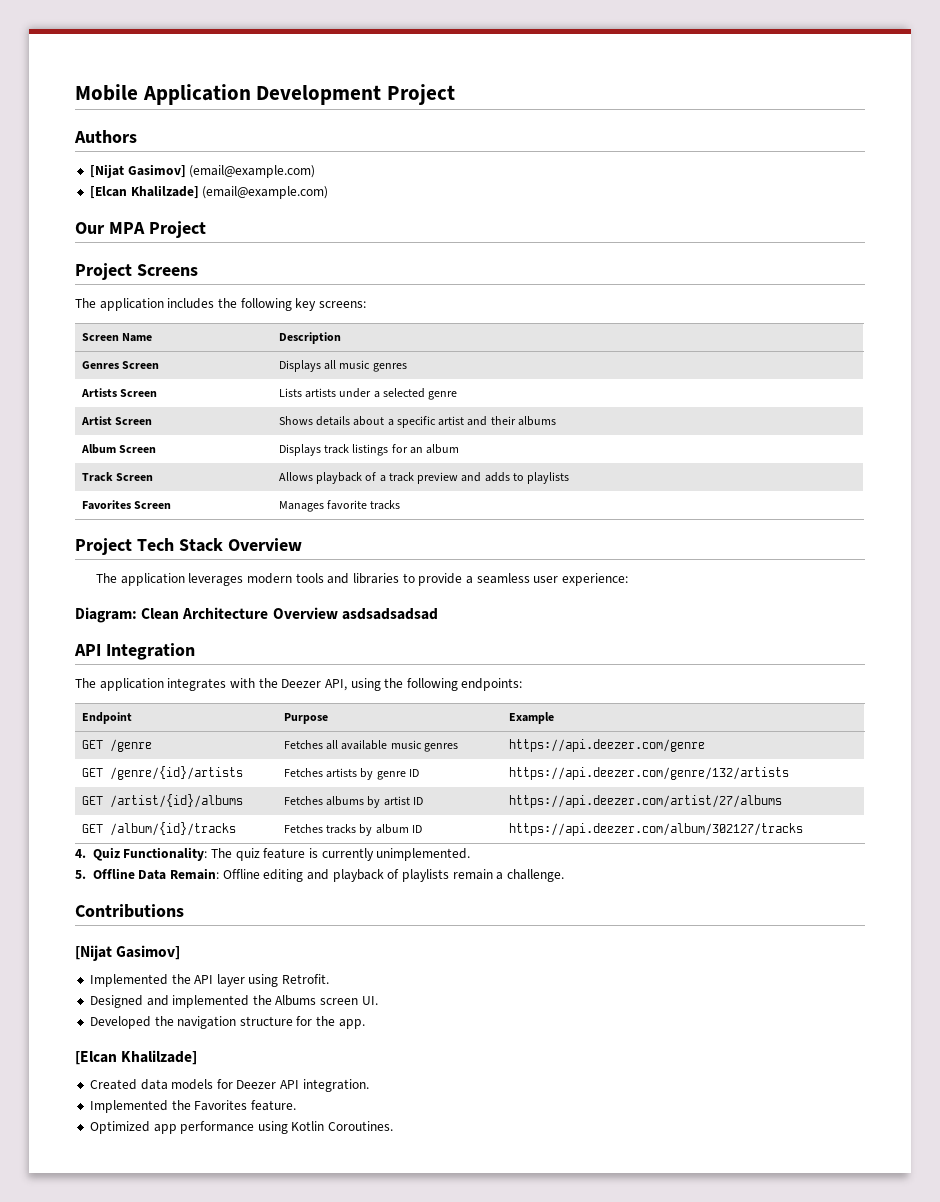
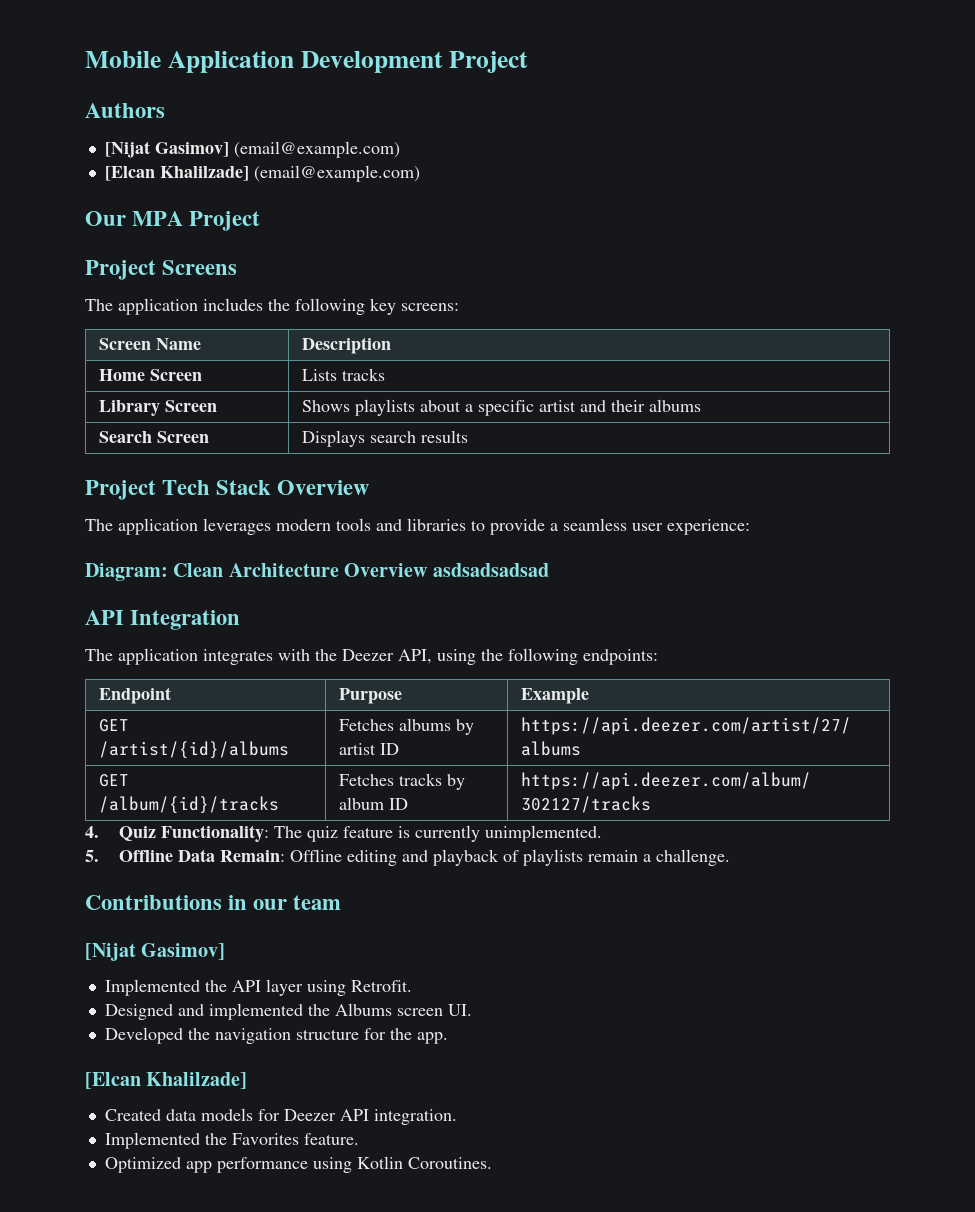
[81,361,160,369] [278,360,407,372] [80,388,158,397] [278,388,458,400] [80,416,112,425] Genres Screen | Displays all music genres // Artists Screen | Lists artists under a selected genre // Artist -> [98,369,202,381] [301,368,385,381] [98,400,160,416] Home Screen | Lists tracks // Library
[316,416,351,426] details -> [354,399,415,416] playlists
[80,444,157,454] [278,444,460,456] [81,472,154,482] [278,472,569,484] [81,500,172,510] [278,500,401,512] Album Screen | Displays track listings for an album // Track Screen | Allows playback of a track preview and adds to playlists // Favorites Screen | Manages favorite tracks -> [98,431,209,443] [301,430,468,447] Search Screen | Displays search results
[81,739,152,752] [283,740,458,752] [508,739,705,752] [81,766,243,780] [283,768,419,780] [508,767,789,780] // GET /genre | Fetches all available music genres | https://api.deezer.com/genre // GET /genre/{id}/artists | Fetches artists by genre ID | https://api.deezer.com/genre/132/artists -> (589, 696) none
(184, 911) none -> [228,895,342,910] in our team

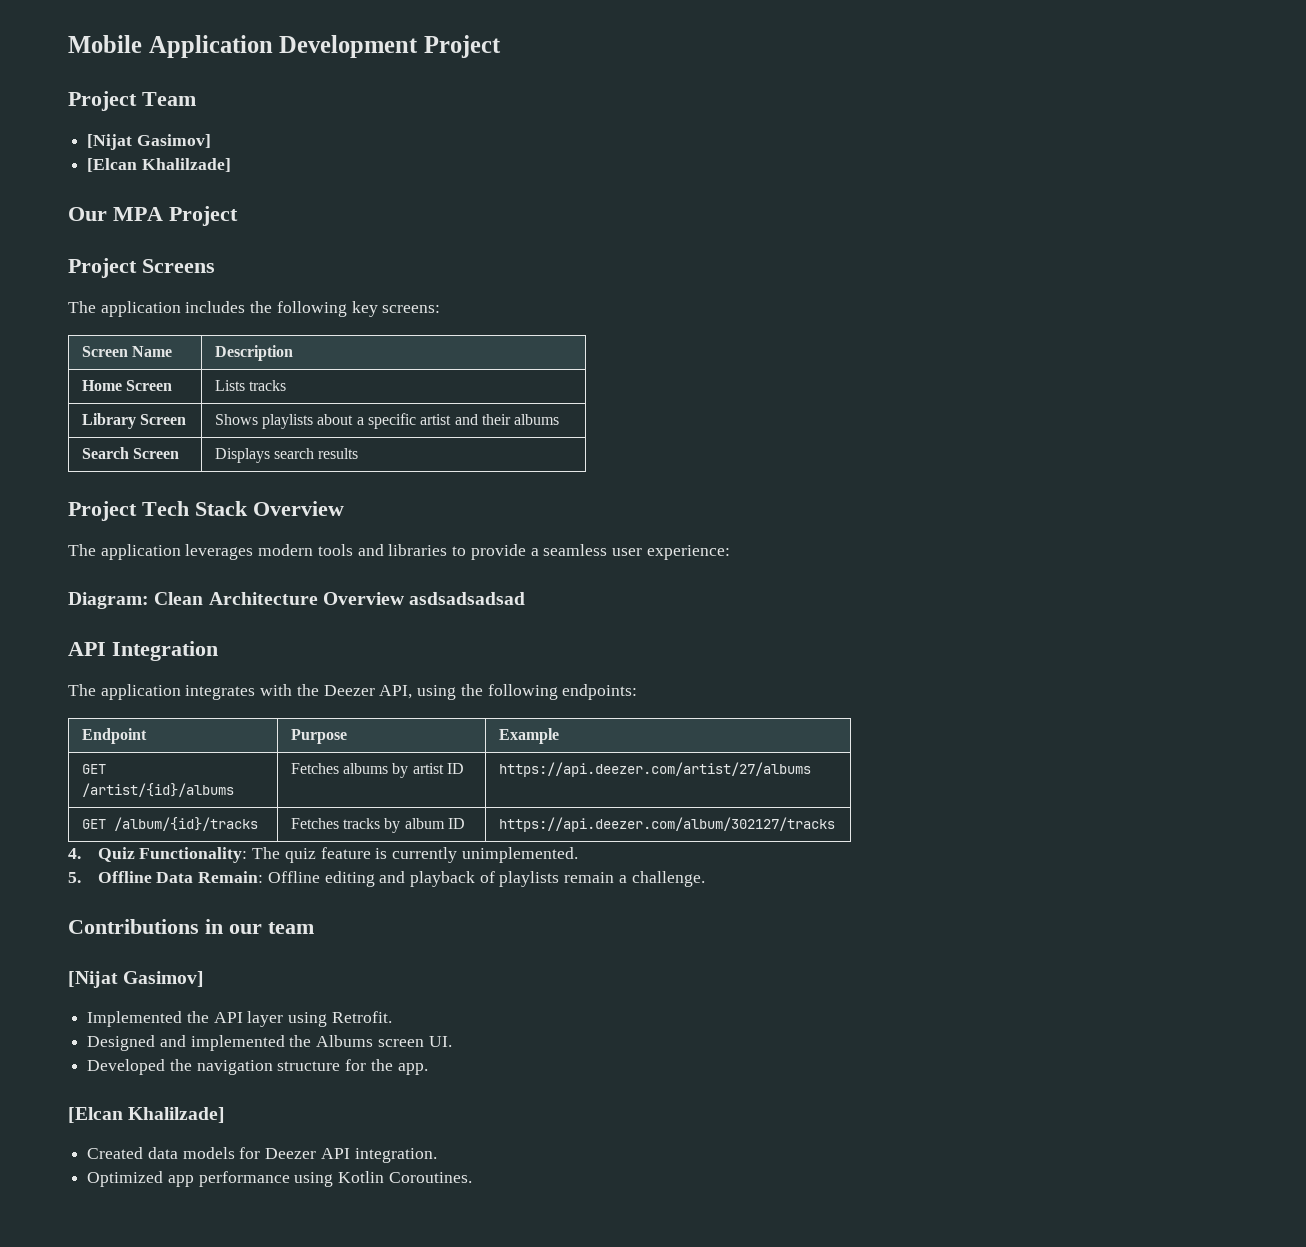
[85,103,165,118] [104,141,400,158] [104,165,420,182] Authors // [Nijat Gasimov] (email@example.com) // [Elcan Khalilzade] (email@example.com) -> [68,91,196,111] [87,134,211,150] [87,158,231,172] Project Team // [Nijat Gasimov] // [Elcan Khalilzade]
[104,1132,359,1149] // Implemented the Favorites feature. -> (437, 1155) none

